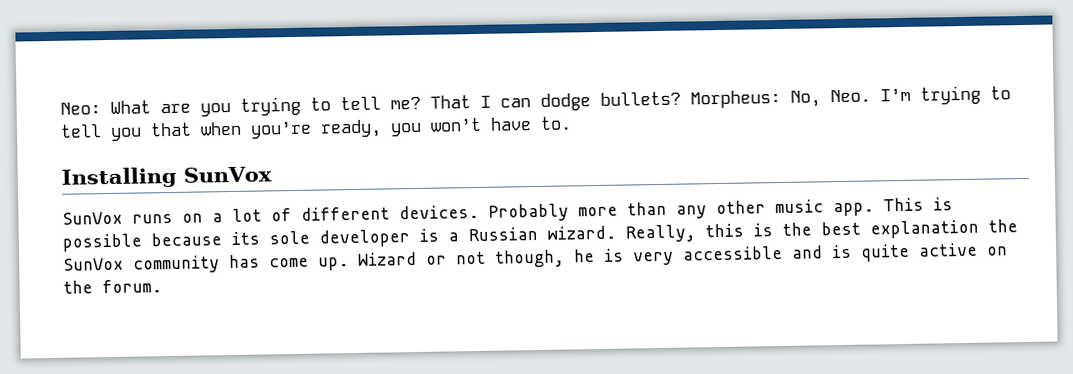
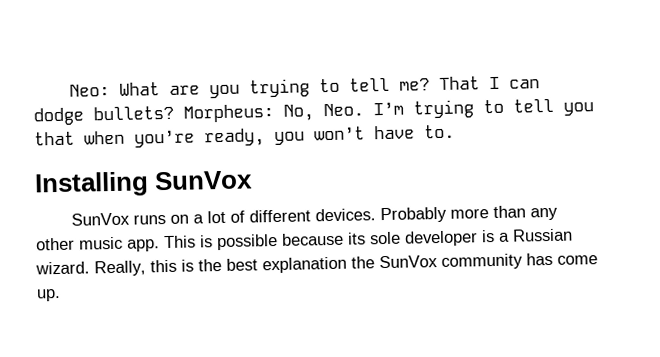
[358,242,1008,268] [63,279,162,294] Wizard or not though, he is very accessible and is quite active on the forum. -> (61, 295) none

